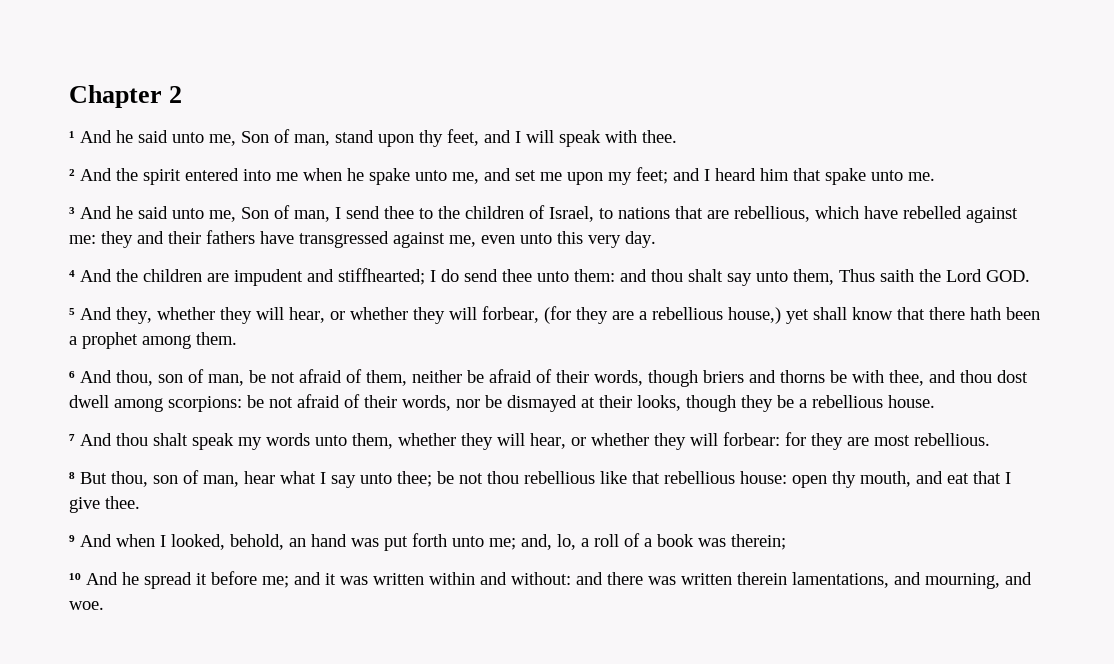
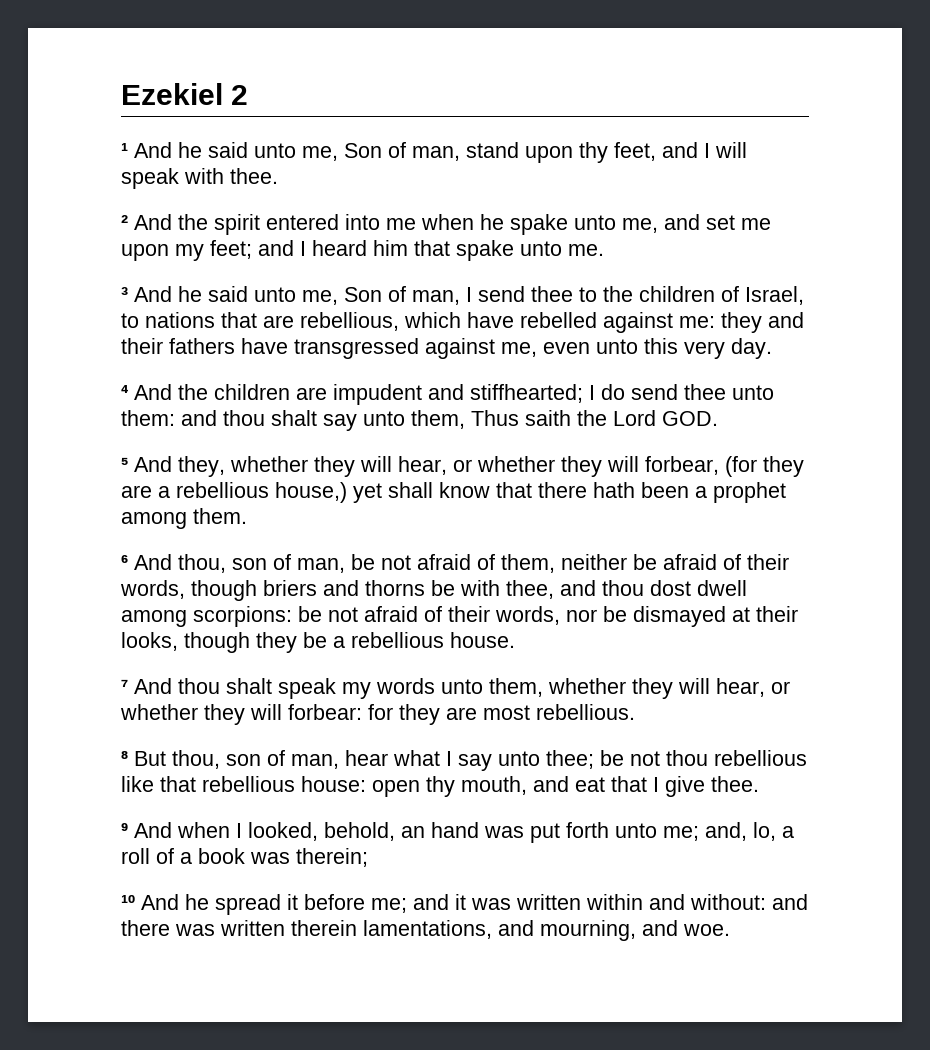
[69,85,162,108] Chapter -> [121,83,223,105] Ezekiel

